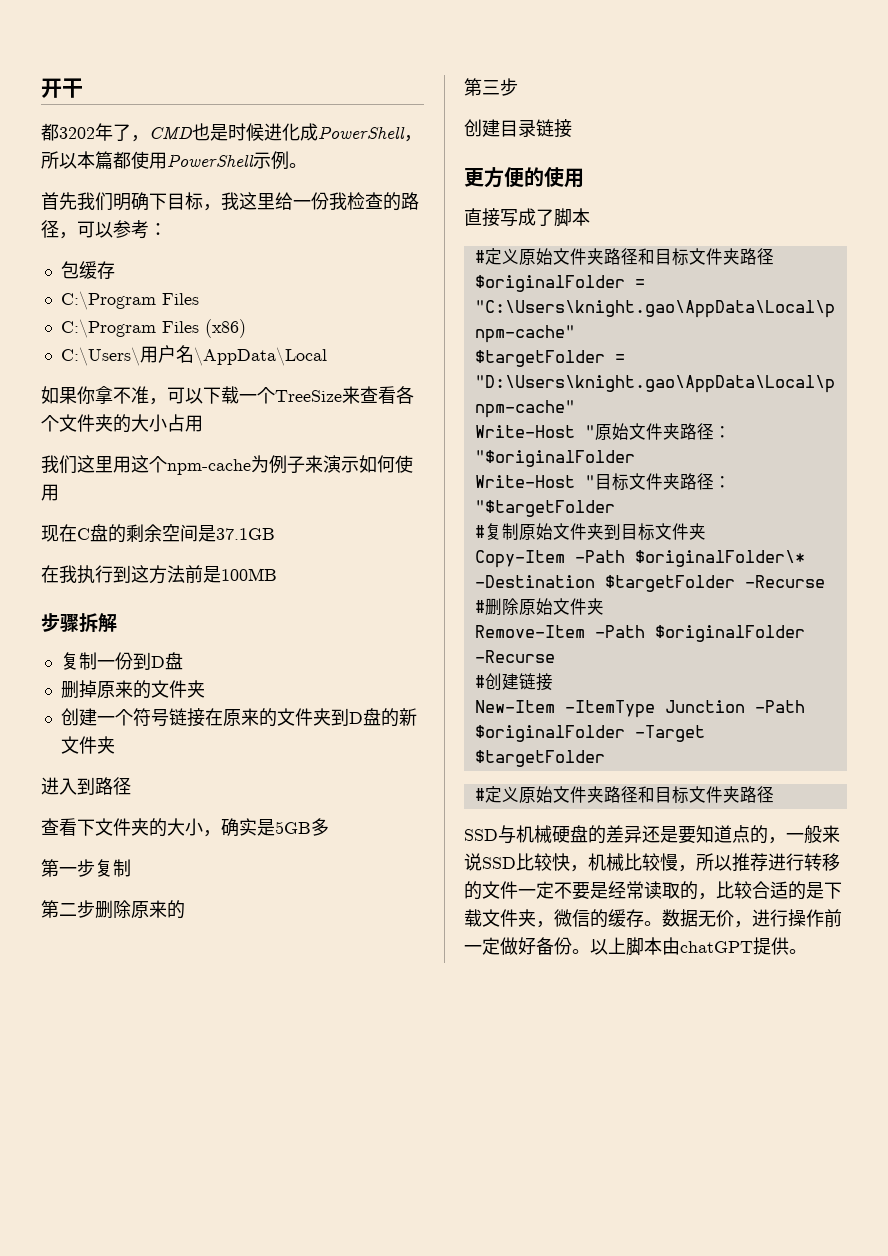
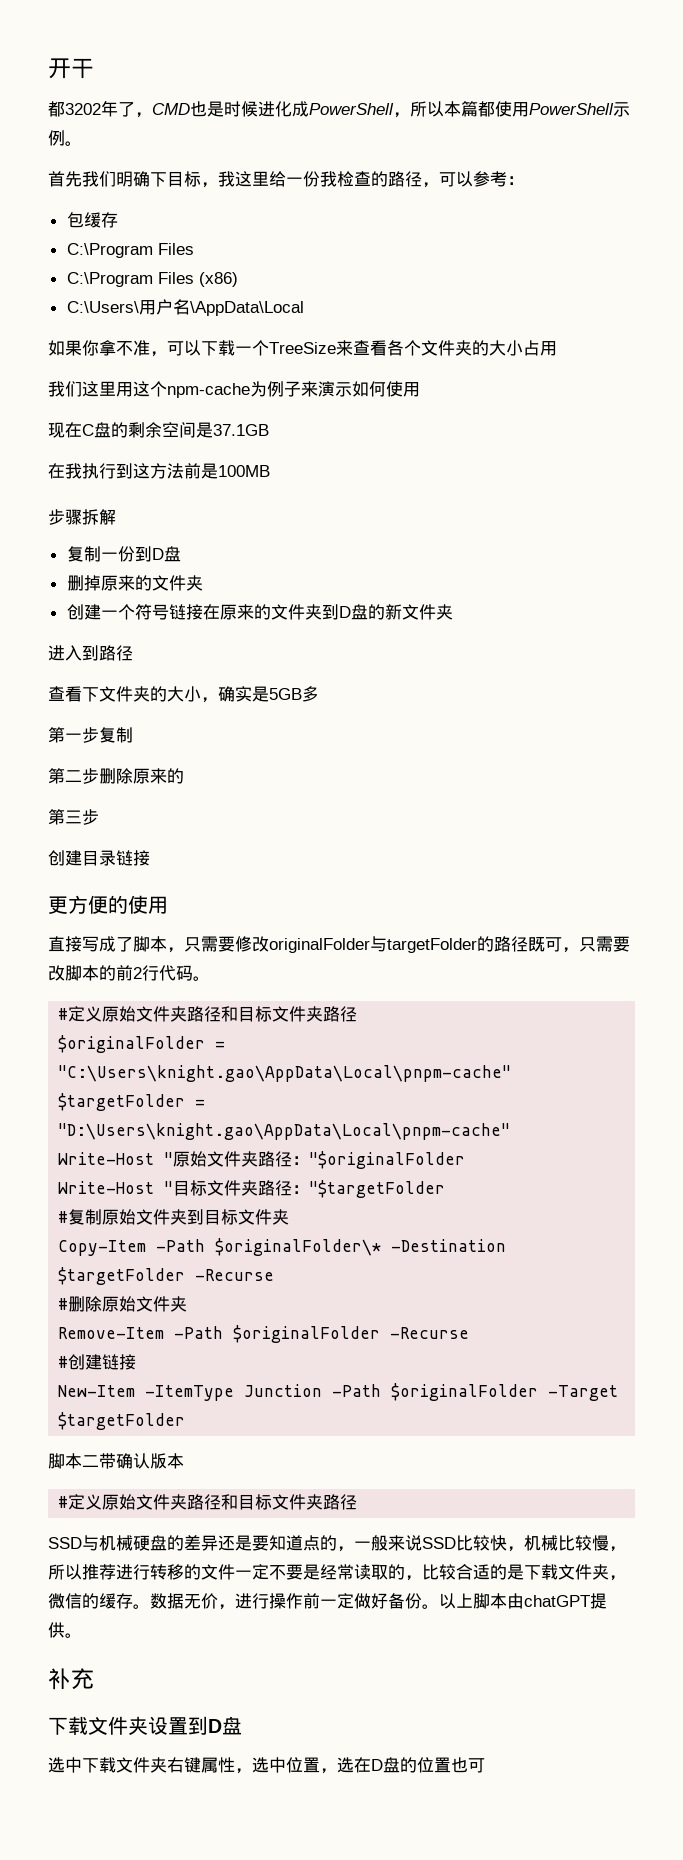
(590, 217) none -> [167,936,630,953] [48,965,210,981] ，只需要修改originalFolder与targetFolder的路径既可，只需要改脚本的前2行代码。
(605, 758) none -> [48,1453,184,1469] // 脚本二带确认版本
(807, 951) none -> [48,1668,94,1690] [48,1716,242,1736] [48,1757,485,1774] // 补充 // 下载文件夹设置到D盘 // 选中下载文件夹右键属性，选中位置，选在D盘的位置也可

